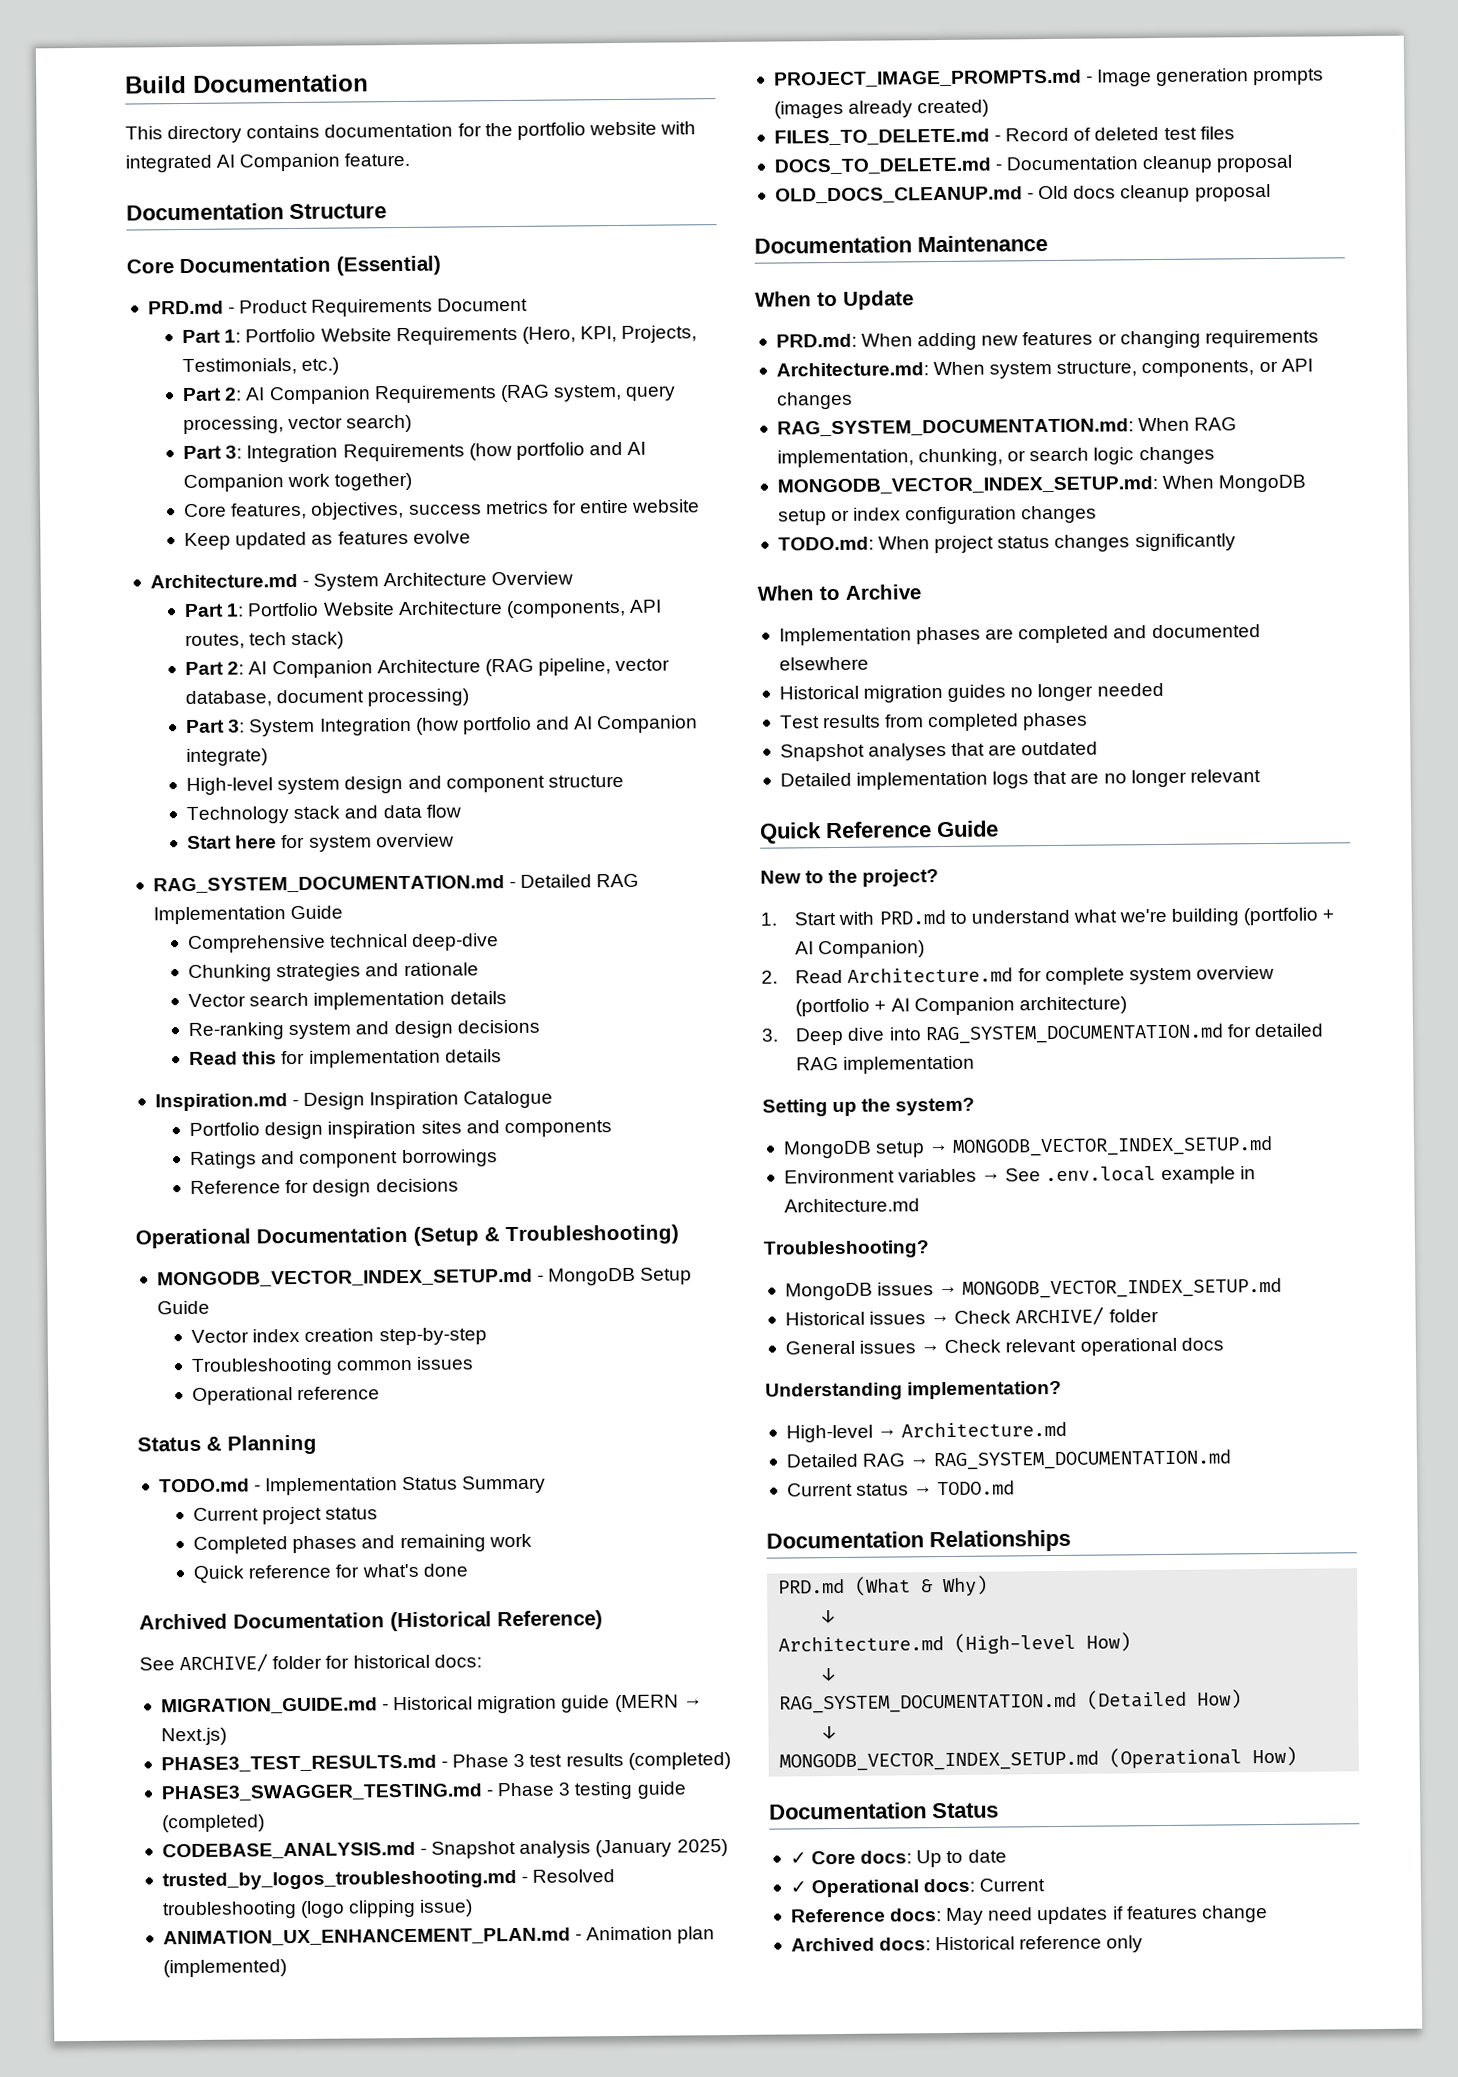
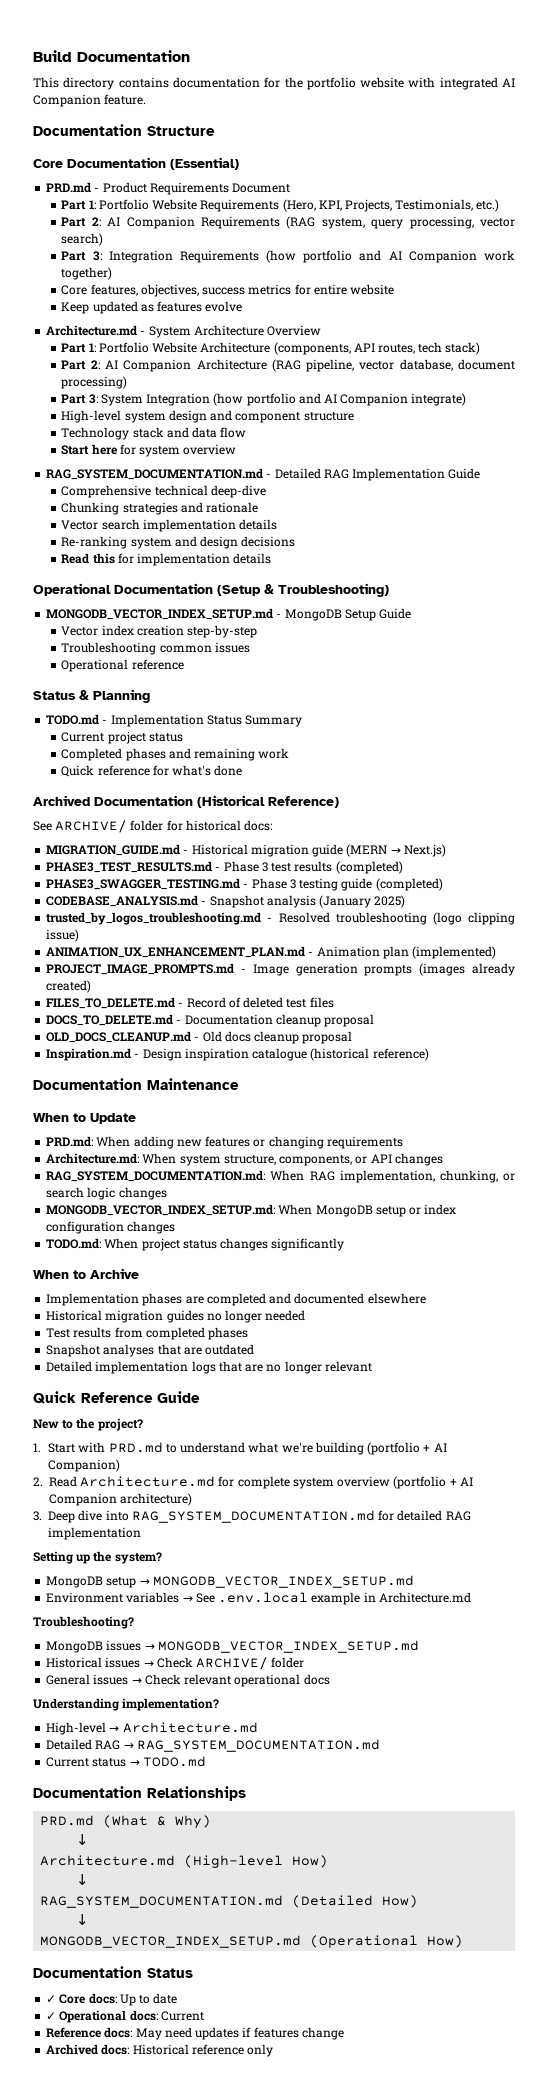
[154,1090,554,1112] [189,1120,612,1140] [190,1149,498,1169] [190,1178,459,1197] // Inspiration.md - Design Inspiration Catalogue // Portfolio design inspiration sites and components // Ratings and component borrowings // Reference for design decisions -> (272, 558) none
(1271, 192) none -> [46,1048,429,1061] // Inspiration.md - Design inspiration catalogue (historical reference)

